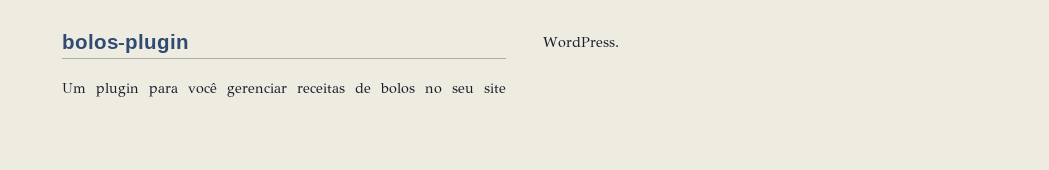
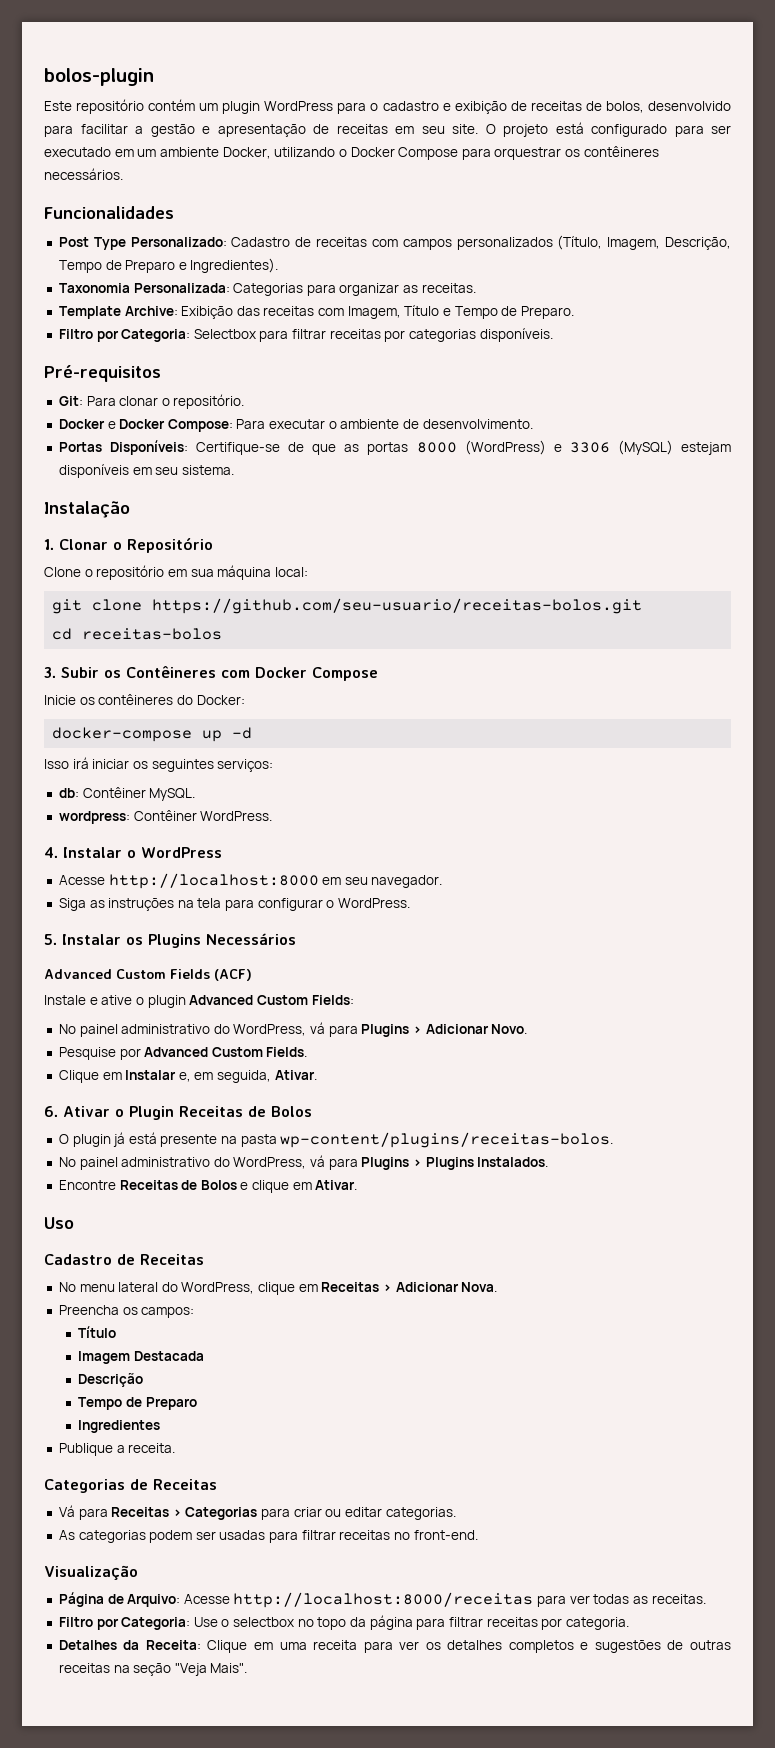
[62,83,506,97] [543,37,619,48] Um plugin para você gerenciar receitas de bolos no seu site WordPress. -> [44,99,732,114] [44,122,731,137] [44,146,659,160] [44,168,123,180] [44,206,174,219] [58,235,731,250] [58,258,279,273] [58,283,476,296] [58,305,574,319] [58,328,553,342] [44,365,161,382] [58,394,245,409] [58,419,533,432] [58,440,731,455] [58,464,234,478] [44,501,130,518] [44,538,213,553] [44,565,308,580] [52,598,643,614] [52,628,223,640] [44,666,378,681] [44,694,245,705] [52,727,253,742] [44,757,274,772] [58,787,196,801] [58,810,273,824] [44,847,222,858] [58,873,443,889] [58,898,411,911] [44,933,296,948] [44,969,252,981] [44,995,354,1008] [58,1022,528,1037] [58,1047,308,1060] [58,1070,317,1083] [44,1106,312,1120] [58,1132,614,1148] [58,1155,549,1170] [58,1180,358,1193] [44,1217,74,1229] [44,1254,204,1265] [58,1282,498,1295] [58,1305,195,1318] [78,1326,117,1338] [78,1351,205,1364] [78,1373,144,1387] [78,1397,197,1410] [78,1420,161,1433] [58,1443,176,1456] [44,1479,217,1493] [58,1505,456,1520] [58,1530,478,1543] [44,1565,138,1580] [58,1592,706,1608] [58,1615,629,1630] [58,1640,731,1653] [58,1663,248,1676] Este repositório contém um plugin WordPress para o cadastro e exibição de receitas de bolos, desenvolvido para facilitar a gestão e apresentação de receitas em seu site. O projeto está configurado para ser executado em um ambiente Docker, utilizando o Docker Compose para orquestrar os contêineres necessários. // Funcionalidades // Post Type Personalizado: Cadastro de receitas com campos personalizados (Título, Imagem, Descrição, Tempo de Preparo e Ingredientes). // Taxonomia Personalizada: Categorias para organizar as receitas. // Template Archive: Exibição das receitas com Imagem, Título e Tempo de Preparo. // Filtro por Categoria: Selectbox para filtrar receitas por categorias disponíveis. // Pré-requisitos // Git: Para clonar o repositório. // Docker e Docker Compose: Para executar o ambiente de desenvolvimento. // Portas Disponíveis: Certifique-se de que as portas 8000 (WordPress) e 3306 (MySQL) estejam disponíveis em seu sistema. // Instalação // 1. Clonar o Repositório // Clone o repositório em sua máquina local: // git clone https://github.com/seu-usuario/receitas-bolos.git // cd receitas-bolos // 3. Subir os Contêineres com Docker Compose // Inicie os contêineres do Docker: // docker-compose up -d // Isso irá iniciar os seguintes serviços: // db: Contêiner MySQL. // wordpress: Contêiner WordPress. // 4. Instalar o WordPress // Acesse http://localhost:8000 em seu navegador. // Siga as instruções na tela para configurar o WordPress. // 5. Instalar os Plugins Necessários // Advanced Custom Fields (ACF) // Instale e ative o plugin Advanced Custom Fields: // No painel administrativo do WordPress, vá para Plugins > Adicionar Novo. // Pesquise por Advanced Custom Fields. // Clique em Instalar e, em seguida, Ativar. // 6. Ativar o Plugin Receitas de Bolos // O plugin já está presente na pasta wp-content/plugins/receitas-bolos. // No painel administrativo do WordPress, vá para Plugins > Plugins Instalados. // Encontre Receitas de Bolos e clique em Ativar. // Uso // Cadastro de Receitas // No menu lateral do WordPress, clique em Receitas > Adicionar Nova. // Preencha os campos: // Título // Imagem Destacada // Descrição // Tempo de Preparo // Ingredientes // Publique a receita. // Categorias de Receitas // Vá para Receitas > Categorias para criar ou editar categorias. // As categorias podem ser usadas para filtrar receitas no front-end. // Visualização // Página de Arquivo: Acesse http://localhost:8000/receitas para ver todas as receitas. // Filtro por Categoria: Use o selectbox no topo da página para filtrar receitas por categoria. // Detalhes da Receita: Clique em uma receita para ver os detalhes completos e sugestões de outras receitas na seção "Veja Mais".

